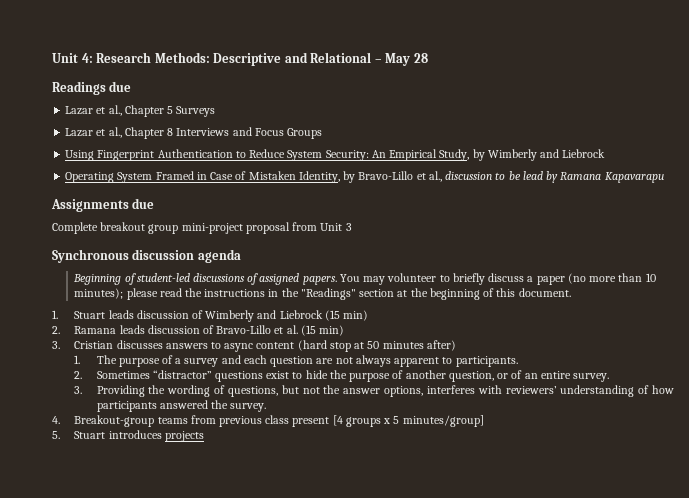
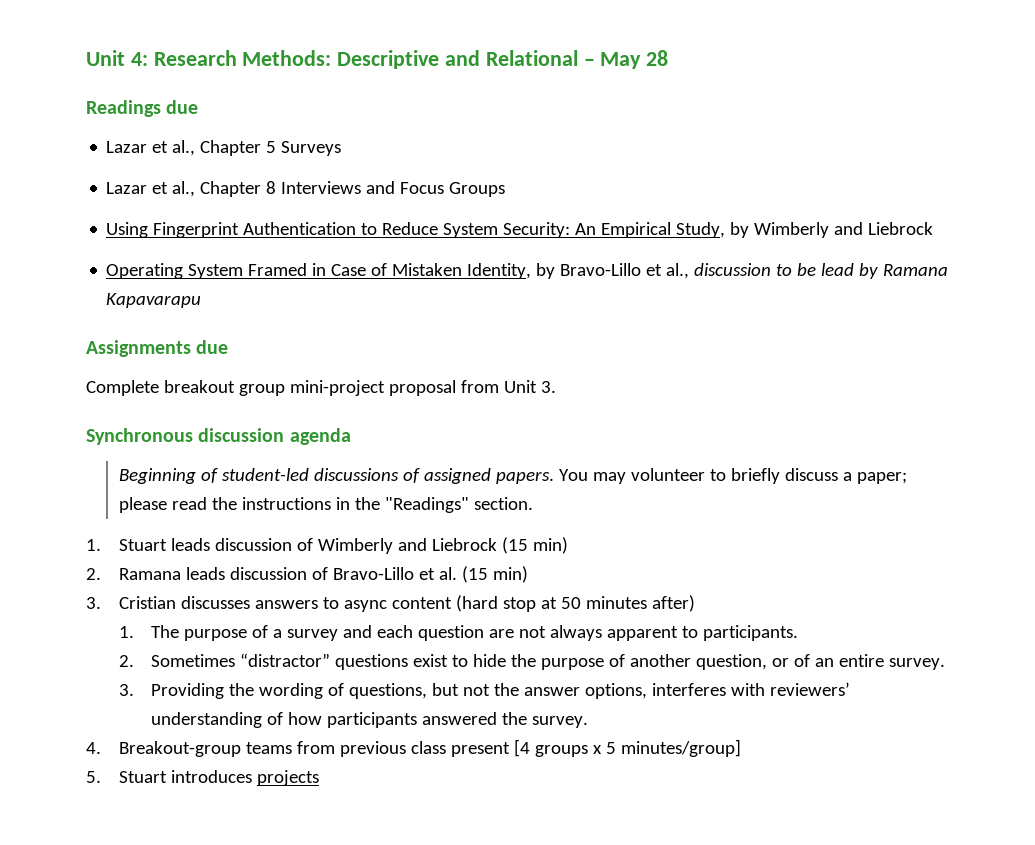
[345,223,352,231] 3 -> [540,381,556,393] 3.
[536,273,656,285] [74,288,124,299] paper (no more than 10 minutes); -> [856,472,907,484] paper;
[359,288,571,300] section at the beginning of this document. -> [473,497,533,510] section.

